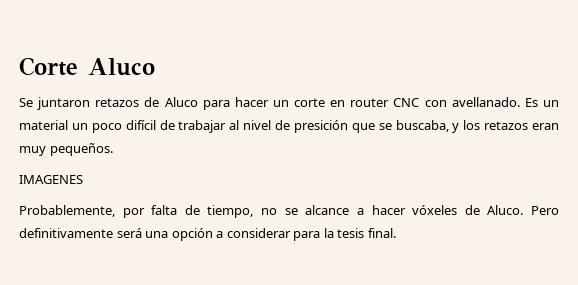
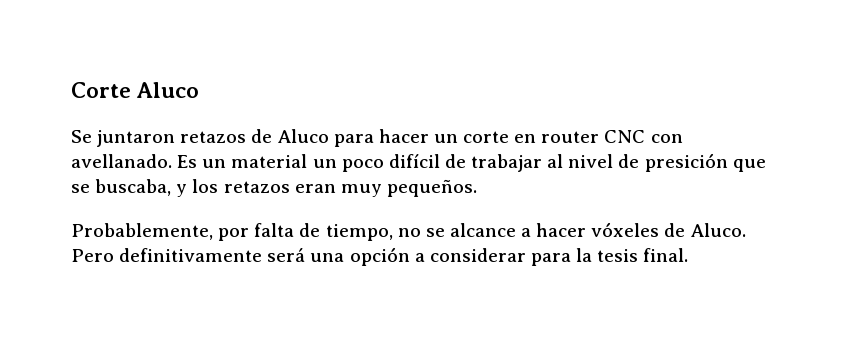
[19,175,83,184] // IMAGENES -> (477, 188) none

